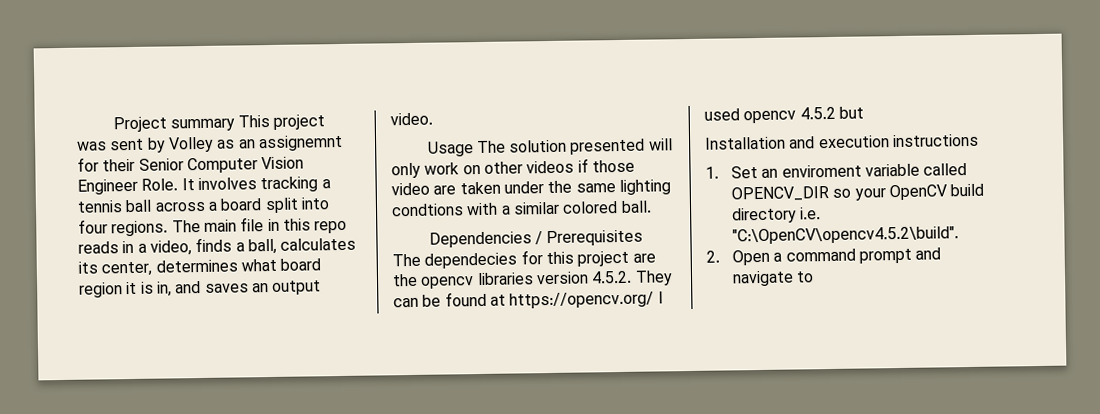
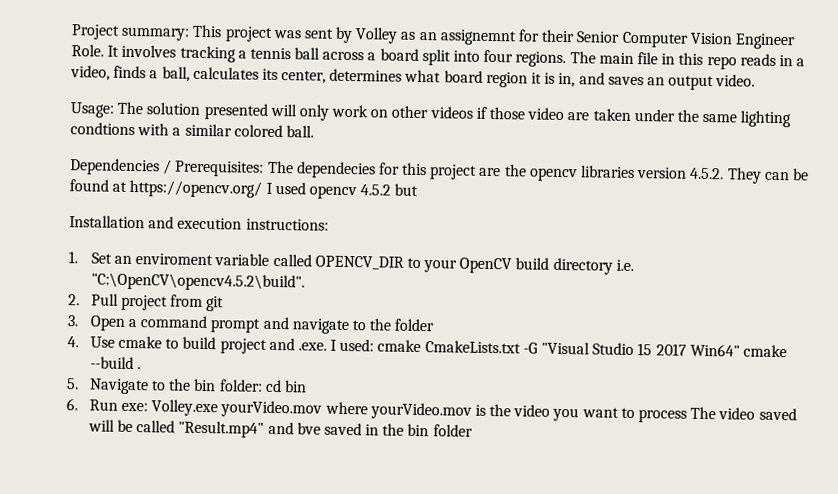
[169,118,235,132] summary -> [121,26,191,41] summary:
[427,141,474,157] Usage -> [70,102,114,118] Usage:
[546,229,644,247] Prerequisites -> [174,160,265,177] Prerequisites:
[892,133,979,148] instructions -> [245,218,329,231] instructions:
[832,188,852,198] so -> [406,257,421,269] to
(720, 256) none -> [90,293,225,312] [67,315,79,327] Pull project from git // 3.
(815, 277) none -> [369,318,435,332] [67,335,787,358] [89,356,141,370] [66,378,307,395] [66,398,797,423] [87,419,473,438] the folder // 4. Use cmake to build project and .exe. I used: cmake CmakeLists.txt -G "Visual Studio 15 2017 Win64" cmake --build . // 5. Navigate to the bin folder: cd bin // 6. Run exe: Volley.exe yourVideo.mov where yourVideo.mov is the video you want to process The video saved will be called "Result.mp4" and bve saved in the bin folder

